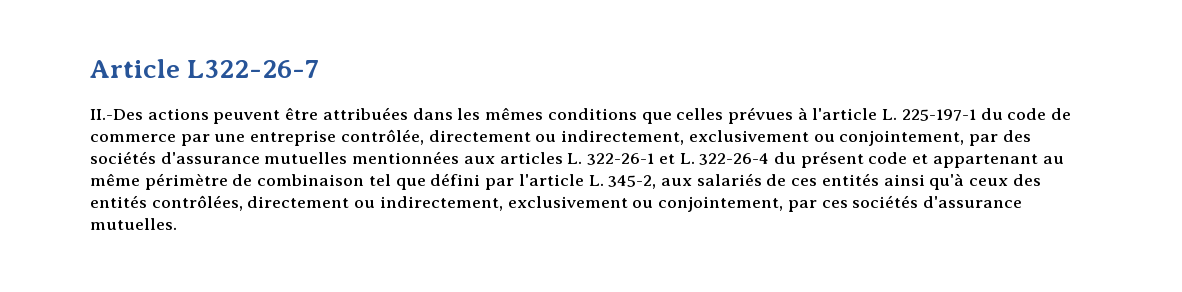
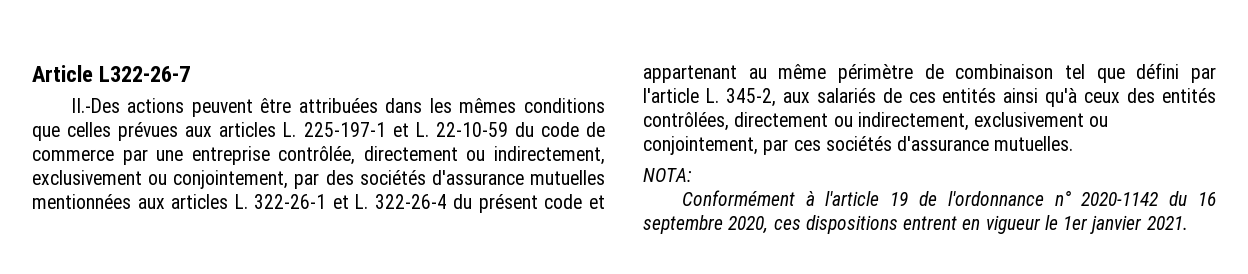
[797,107,976,121] à l'article L. 225-197-1 -> [185,122,508,137] aux articles L. 225-197-1 et L. 22-10-59
(177, 224) none -> [643,168,692,182] [681,190,1217,206] [643,215,1188,234] // NOTA: // Conformément à l'article 19 de l'ordonnance n° 2020-1142 du 16 septembre 2020, ces dispositions entrent en vigueur le 1er janvier 2021.

